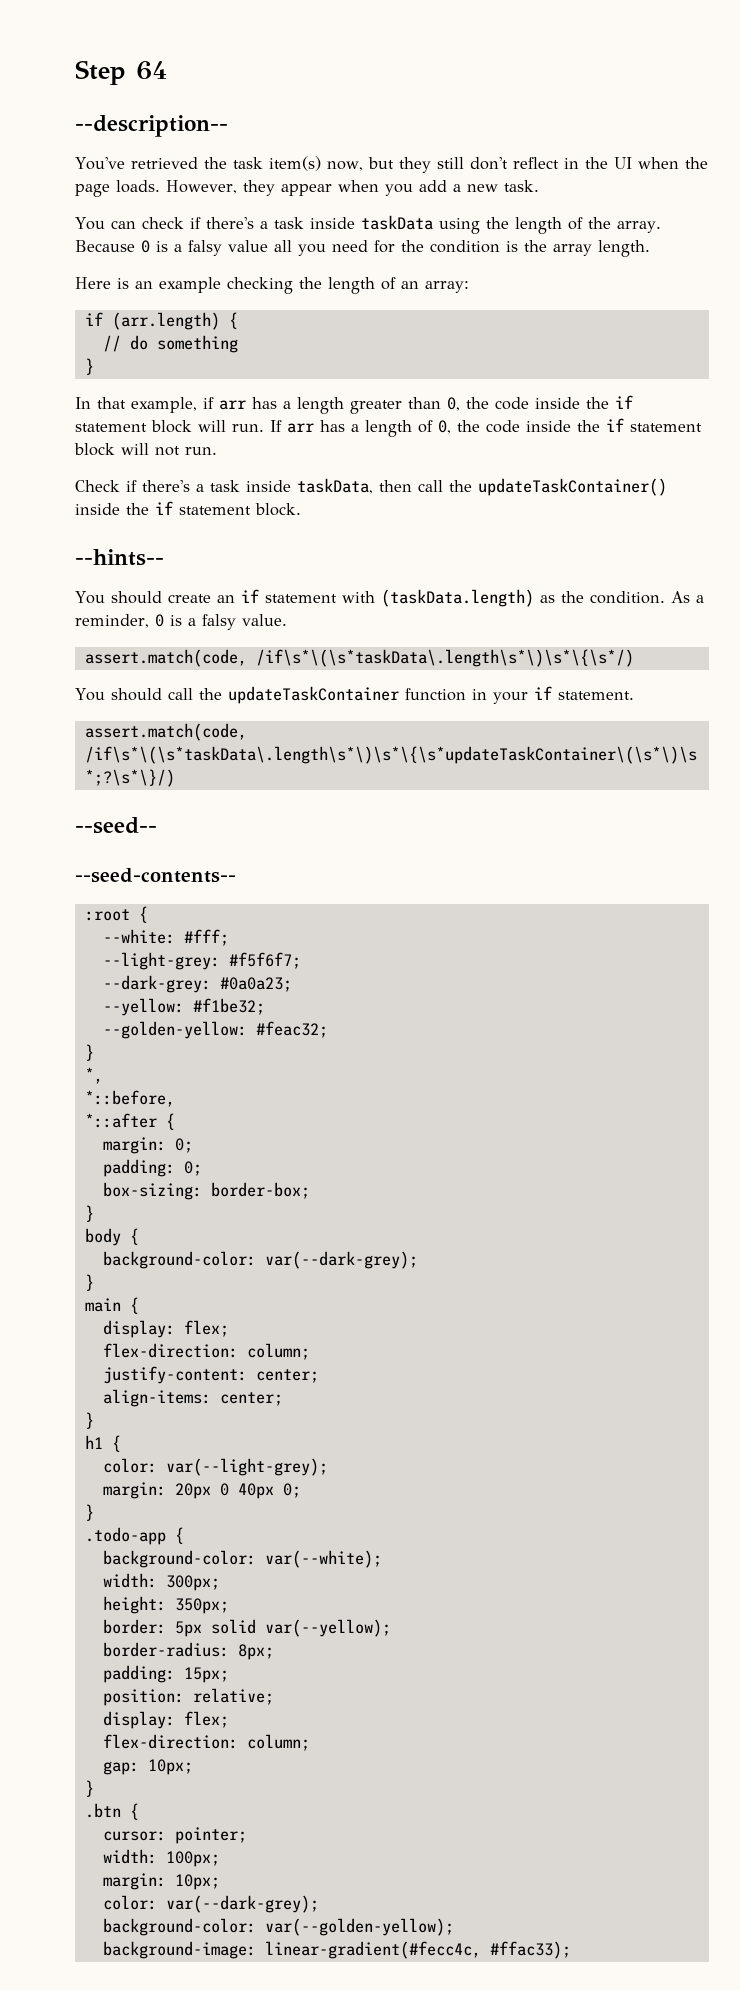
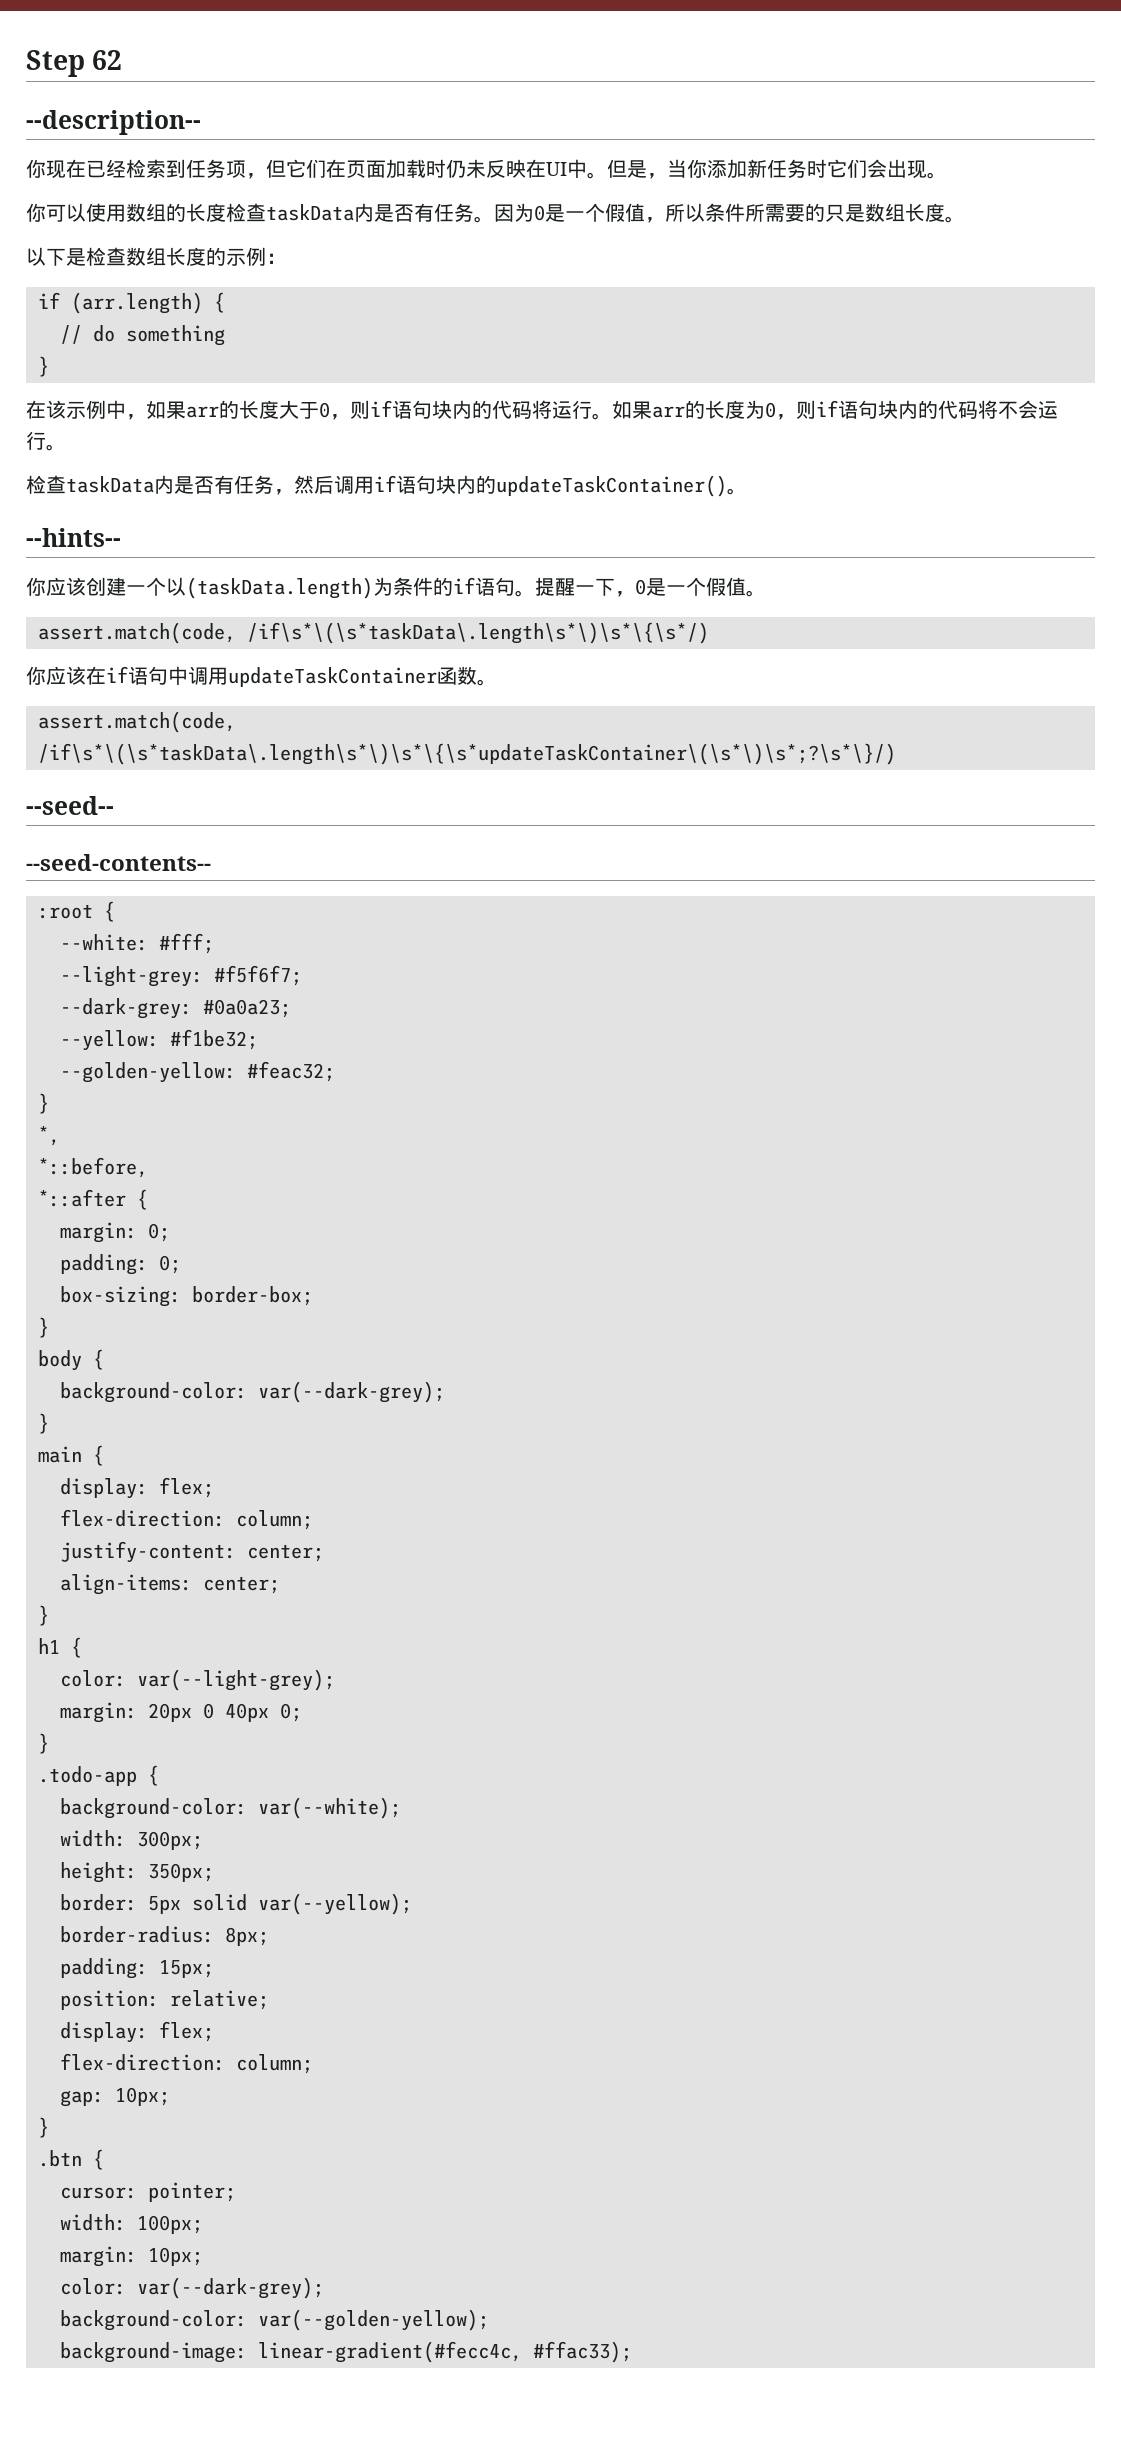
[136,61,167,80] 64 -> [92,50,123,70] 62
[75,156,708,173] [75,180,539,197] [75,215,661,234] [75,240,650,257] [75,277,469,294] You've retrieved the task item(s) now, but they still don't reflect in the UI when the page loads. However, they appear when you add a new task. // You can check if there's a task inside taskData using the length of the array. Because 0 is a falsy value all you need for the condition is the array length. // Here is an example checking the length of an array: -> [26,159,947,179] [26,203,965,223] [26,247,286,266] 你现在已经检索到任务项，但它们在页面加载时仍未反映在UI中。但是，当你添加新任务时它们会出现。 // 你可以使用数组的长度检查taskData内是否有任务。因为0是一个假值，所以条件所需要的只是数组长度。 // 以下是检查数组长度的示例：
[75,395,633,414] [75,418,702,437] [74,443,217,456] [75,478,667,496] [75,501,301,516] [75,549,164,566] [75,589,704,607] [75,614,287,630] [84,649,634,667] [75,686,634,704] In that example, if arr has a length greater than 0, the code inside the if statement block will run. If arr has a length of 0, the code inside the if statement block will not run. // Check if there's a task inside taskData, then call the updateTaskContainer() inside the if statement block. // --hints-- // You should create an if statement with (taskData.length) as the condition. As a reminder, 0 is a falsy value. // assert.match(code, /if\s*\(\s*taskData\.length\s*\)\s*\{\s*/) // You should call the updateTaskContainer function in your if statement. -> [26,400,1058,420] [26,431,66,451] [26,475,747,497] [26,528,121,547] [26,577,766,599] [37,622,709,644] [26,666,497,687] 在该示例中，如果arr的长度大于0，则if语句块内的代码将运行。如果arr的长度为0，则if语句块内的代码将不会运行。 // 检查taskData内是否有任务，然后调用if语句块内的updateTaskContainer()。 // --hints-- // 你应该创建一个以(taskData.length)为条件的if语句。提醒一下，0是一个假值。 // assert.match(code, /if\s*\(\s*taskData\.length\s*\)\s*\{\s*/) // 你应该在if语句中调用updateTaskContainer函数。

